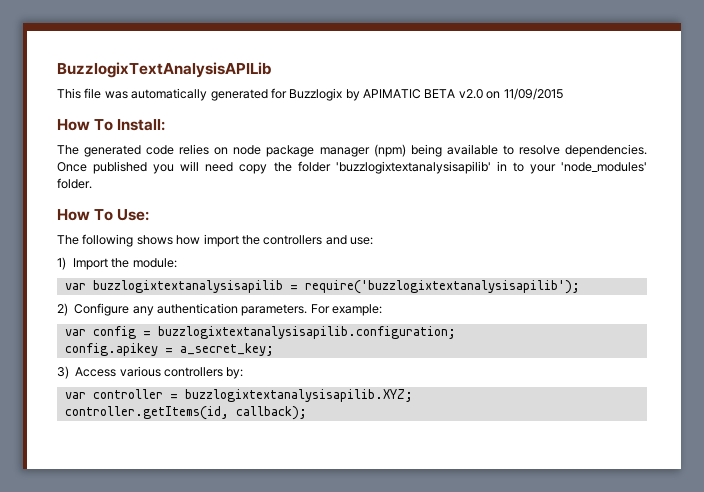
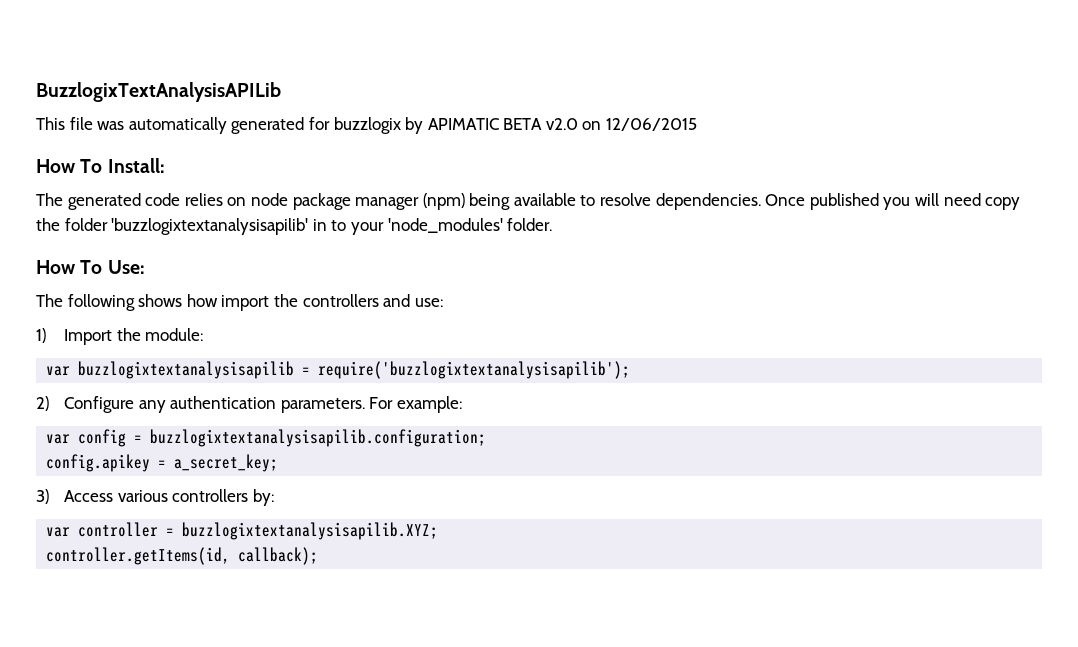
[289,88,343,101] Buzzlogix -> [333,117,401,134] buzzlogix
[503,88,563,100] 11/09/2015 -> [606,118,698,131] 12/06/2015

